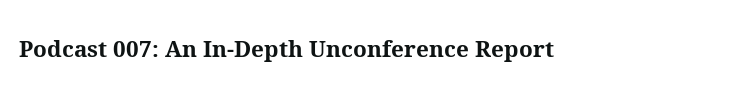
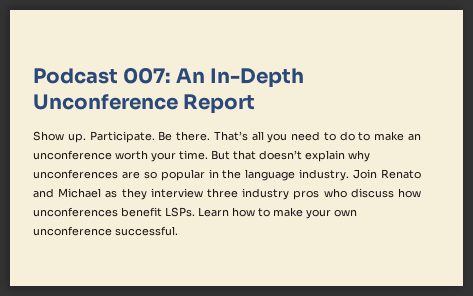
(555, 51) none -> [33,131,422,143] [33,150,370,162] [33,169,422,181] [33,188,421,200] [33,207,357,219] [33,226,178,236] // Show up. Participate. Be there. That’s all you need to do to make an unconference worth your time. But that doesn’t explain why unconferences are so popular in the language industry. Join Renato and Michael as they interview three industry pros who discuss how unconferences benefit LSPs. Learn how to make your own unconference successful.

